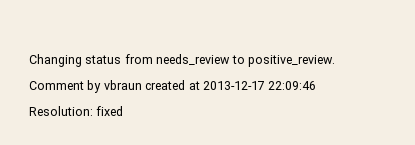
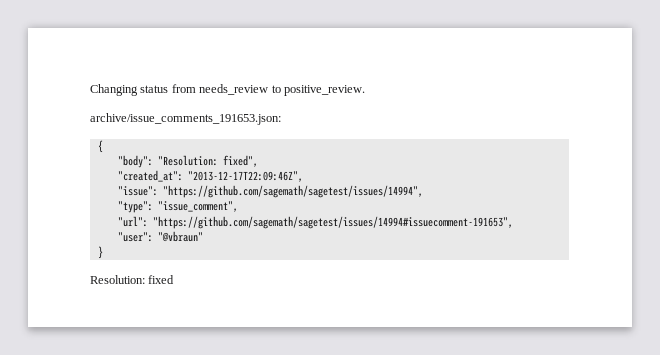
[29,80,317,93] Comment by vbraun created at 2013-12-17 22:09:46 -> [90,113,281,125] [97,140,103,153] [117,155,258,168] [117,170,303,182] [117,185,423,198] [117,201,238,213] [117,216,513,229] [117,231,203,242] [97,246,103,259] archive/issue_comments_191653.json: // { // "body": "Resolution: fixed", // "created_at": "2013-12-17T22:09:46Z", // "issue": "https://github.com/sagemath/sagetest/issues/14994", // "type": "issue_comment", // "url": "https://github.com/sagemath/sagetest/issues/14994#issuecomment-191653", // "user": "@vbraun" // }

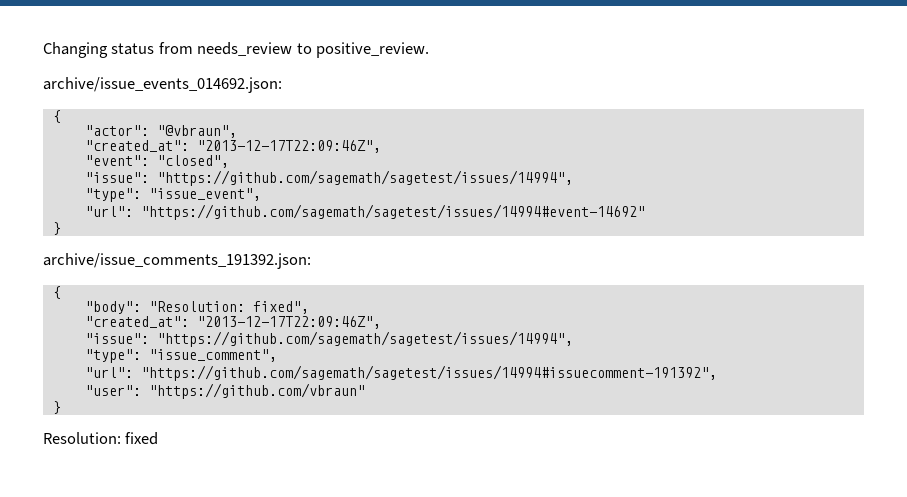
[90,113,281,125] archive/issue_comments_191653.json: -> [43,77,282,93] [52,110,61,123] [84,125,237,138] [84,140,381,153] [84,155,229,168] [84,170,573,186] [84,188,261,202] [84,204,645,220] [52,222,61,235] [43,253,311,269] archive/issue_events_014692.json: // { // "actor": "@vbraun", // "created_at": "2013-12-17T22:09:46Z", // "event": "closed", // "issue": "https://github.com/sagemath/sagetest/issues/14994", // "type": "issue_event", // "url": "https://github.com/sagemath/sagetest/issues/14994#event-14692" // } // archive/issue_comments_191392.json:
[152,216,513,229] "https://github.com/sagemath/sagetest/issues/14994#issuecomment-191653", -> [140,365,717,381] "https://github.com/sagemath/sagetest/issues/14994#issuecomment-191392",
[157,231,203,242] "@vbraun" -> [148,383,365,399] "https://github.com/vbraun"

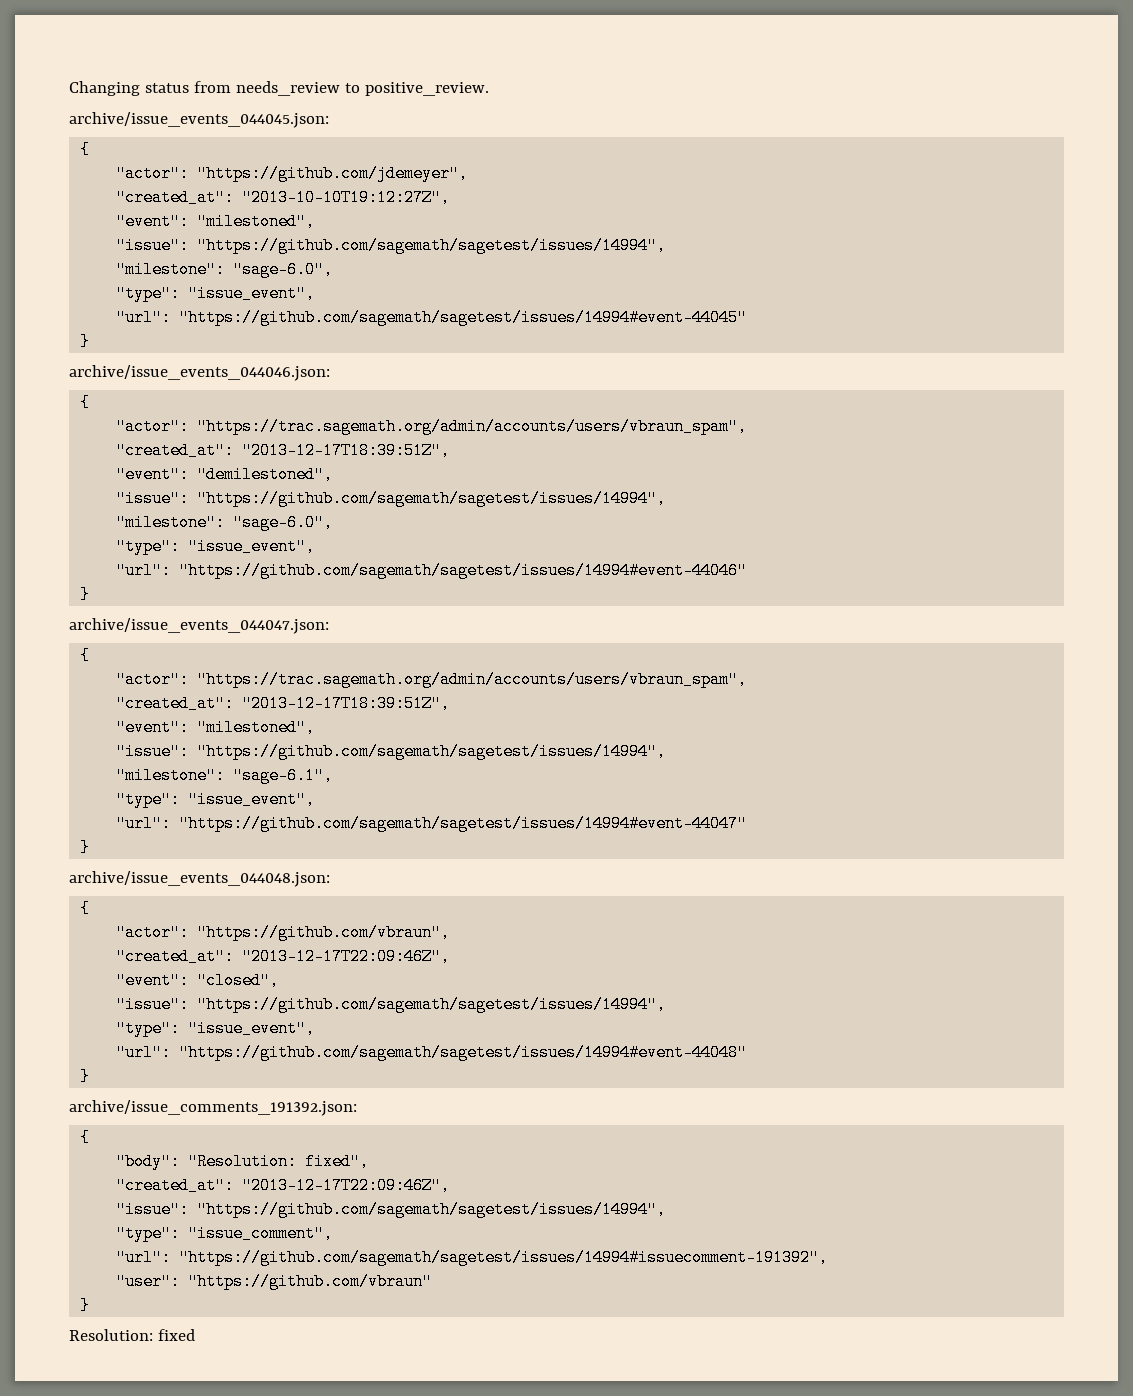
[43,77,282,93] [52,110,61,123] [84,125,237,138] archive/issue_events_014692.json: // { // "actor": "@vbraun", -> [69,112,329,128] [80,141,91,158] [116,165,469,182] [116,189,451,206] [116,213,316,230] [116,237,667,254] [116,261,334,278] [116,285,316,302] [116,309,748,326] [80,333,91,350] [69,365,330,381] [80,394,91,411] [116,418,748,435] [116,442,451,459] [116,466,334,483] [116,490,667,507] [116,514,334,531] [116,538,316,555] [116,562,748,579] [80,586,91,603] [69,618,329,634] [80,647,91,664] [116,671,748,688] [116,695,451,712] [116,719,316,736] [116,743,667,760] [116,767,334,784] [116,791,316,808] [116,815,748,832] [80,839,91,856] [69,871,330,887] [80,900,91,917] [116,924,451,941] archive/issue_events_044045.json: // { // "actor": "https://github.com/jdemeyer", // "created_at": "2013-10-10T19:12:27Z", // "event": "milestoned", // "issue": "https://github.com/sagemath/sagetest/issues/14994", // "milestone": "sage-6.0", // "type": "issue_event", // "url": "https://github.com/sagemath/sagetest/issues/14994#event-44045" // } // archive/issue_events_044046.json: // { // "actor": "https://trac.sagemath.org/admin/accounts/users/vbraun_spam", // "created_at": "2013-12-17T18:39:51Z", // "event": "demilestoned", // "issue": "https://github.com/sagemath/sagetest/issues/14994", // "milestone": "sage-6.0", // "type": "issue_event", // "url": "https://github.com/sagemath/sagetest/issues/14994#event-44046" // } // archive/issue_events_044047.json: // { // "actor": "https://trac.sagemath.org/admin/accounts/users/vbraun_spam", // "created_at": "2013-12-17T18:39:51Z", // "event": "milestoned", // "issue": "https://github.com/sagemath/sagetest/issues/14994", // "milestone": "sage-6.1", // "type": "issue_event", // "url": "https://github.com/sagemath/sagetest/issues/14994#event-44047" // } // archive/issue_events_044048.json: // { // "actor": "https://github.com/vbraun",
[140,204,645,220] "https://github.com/sagemath/sagetest/issues/14994#event-14692" -> [179,1044,748,1061] "https://github.com/sagemath/sagetest/issues/14994#event-44048"

